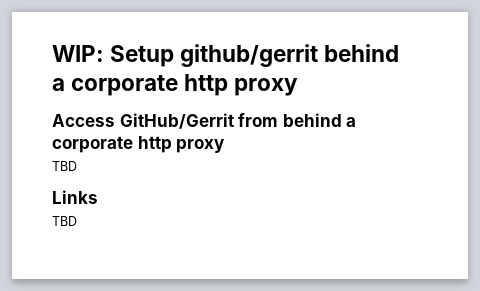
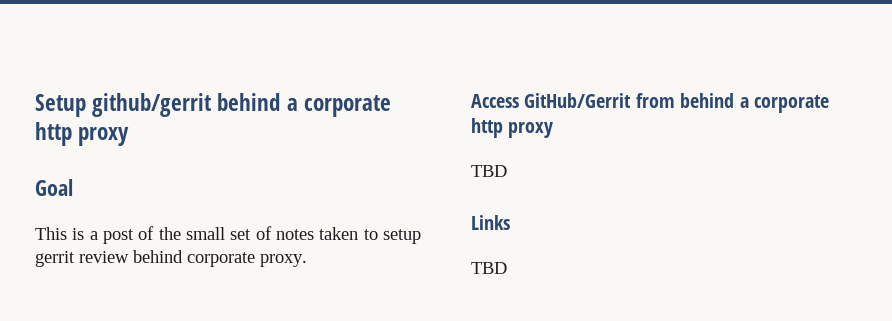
[52,45,104,62] WIP: -> (35, 105) none
(299, 87) none -> [35,179,73,196] [35,226,421,244] [35,250,307,267] // Goal // This is a post of the small set of notes taken to setup gerrit review behind corporate proxy.

